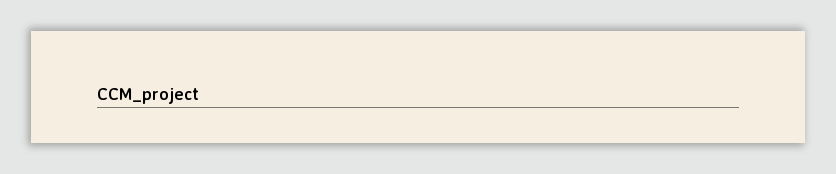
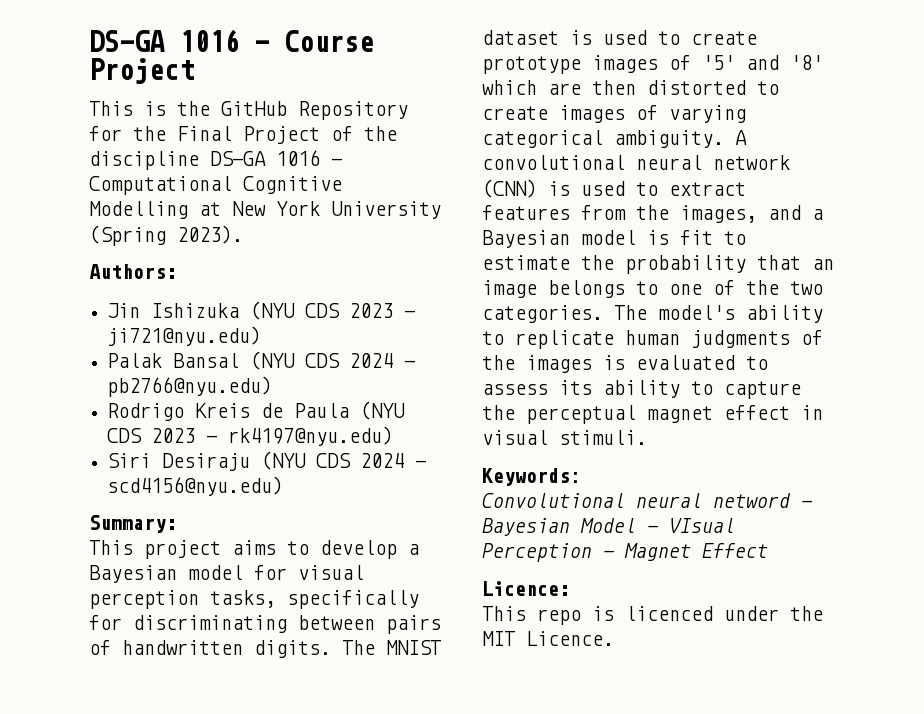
[97,88,199,104] CCM_project -> [89,29,374,52] [89,58,194,84] [89,101,408,120] [89,126,397,144] [89,150,342,170] [89,176,342,195] [89,201,441,219] [89,225,243,246] [89,264,177,279] [107,301,416,320] [107,326,262,346] [107,351,416,370] [107,376,273,397] [107,401,406,421] [107,426,394,446] [107,451,427,471] [107,476,284,496] [89,515,177,533] [89,540,419,559] [89,565,364,583] [89,590,419,609] [89,615,441,634] [89,640,441,658] [482,30,757,45] [482,55,823,74] [482,80,779,95] [482,105,746,123] [482,130,747,148] [482,155,790,170] [482,179,746,198] [482,205,823,223] [482,230,746,248] [482,255,834,274] [482,280,823,298] [482,305,823,323] [482,330,823,349] [482,355,768,373] [482,380,801,399] [482,405,823,424] [482,430,647,445] [482,468,581,486] [482,493,813,508] [482,518,735,536] [482,543,768,562] [482,581,570,596] [482,606,823,625] [482,631,614,646] DS-GA 1016 - Course Project // This is the GitHub Repository for the Final Project of the discipline DS-GA 1016 - Computational Cognitive Modelling at New York University (Spring 2023). // Authors: // Jin Ishizuka (NYU CDS 2023 - ji721@nyu.edu) // Palak Bansal (NYU CDS 2024 - pb2766@nyu.edu) // Rodrigo Kreis de Paula (NYU CDS 2023 - rk4197@nyu.edu) // Siri Desiraju (NYU CDS 2024 - scd4156@nyu.edu) // Summary: // This project aims to develop a Bayesian model for visual perception tasks, specifically for discriminating between pairs of handwritten digits. The MNIST dataset is used to create prototype images of '5' and '8' which are then distorted to create images of varying categorical ambiguity. A convolutional neural network (CNN) is used to extract features from the images, and a Bayesian model is fit to estimate the probability that an image belongs to one of the two categories. The model's ability to replicate human judgments of the images is evaluated to assess its ability to capture the perceptual magnet effect in visual stimuli. // Keywords: // Convolutional neural netword - Bayesian Model - VIsual Perception - Magnet Effect // Licence: // This repo is licenced under the MIT Licence.

